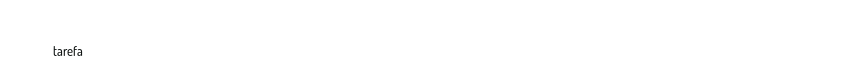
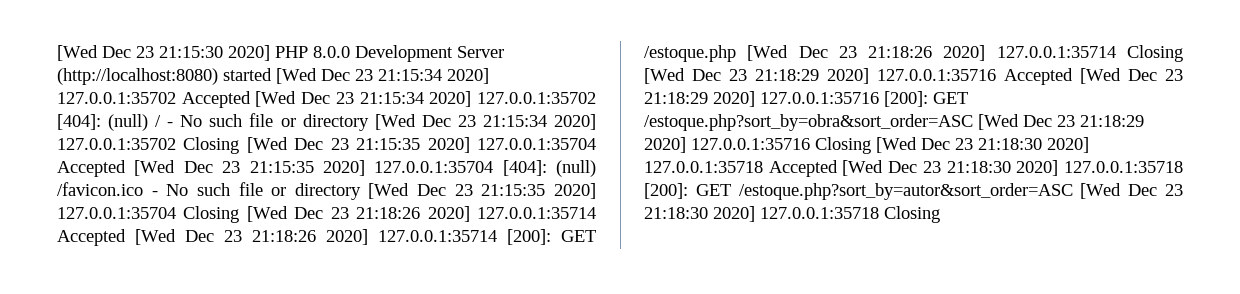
[53,46,83,56] tarefa -> [57,45,504,62] [57,68,489,85] [57,91,596,108] [57,113,596,131] [57,137,596,154] [57,160,596,177] [57,182,596,200] [57,206,596,223] [57,229,596,246] [644,45,1183,62] [644,68,1183,85] [644,91,968,107] [644,114,1144,131] [644,137,1089,154] [644,160,1183,177] [644,183,1183,200] [644,206,940,223] [Wed Dec 23 21:15:30 2020] PHP 8.0.0 Development Server (http://localhost:8080) started [Wed Dec 23 21:15:34 2020] 127.0.0.1:35702 Accepted [Wed Dec 23 21:15:34 2020] 127.0.0.1:35702 [404]: (null) / - No such file or directory [Wed Dec 23 21:15:34 2020] 127.0.0.1:35702 Closing [Wed Dec 23 21:15:35 2020] 127.0.0.1:35704 Accepted [Wed Dec 23 21:15:35 2020] 127.0.0.1:35704 [404]: (null) /favicon.ico - No such file or directory [Wed Dec 23 21:15:35 2020] 127.0.0.1:35704 Closing [Wed Dec 23 21:18:26 2020] 127.0.0.1:35714 Accepted [Wed Dec 23 21:18:26 2020] 127.0.0.1:35714 [200]: GET /estoque.php [Wed Dec 23 21:18:26 2020] 127.0.0.1:35714 Closing [Wed Dec 23 21:18:29 2020] 127.0.0.1:35716 Accepted [Wed Dec 23 21:18:29 2020] 127.0.0.1:35716 [200]: GET /estoque.php?sort_by=obra&sort_order=ASC [Wed Dec 23 21:18:29 2020] 127.0.0.1:35716 Closing [Wed Dec 23 21:18:30 2020] 127.0.0.1:35718 Accepted [Wed Dec 23 21:18:30 2020] 127.0.0.1:35718 [200]: GET /estoque.php?sort_by=autor&sort_order=ASC [Wed Dec 23 21:18:30 2020] 127.0.0.1:35718 Closing

